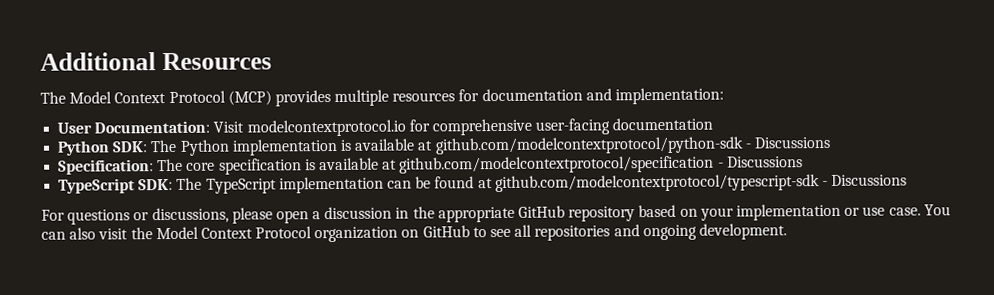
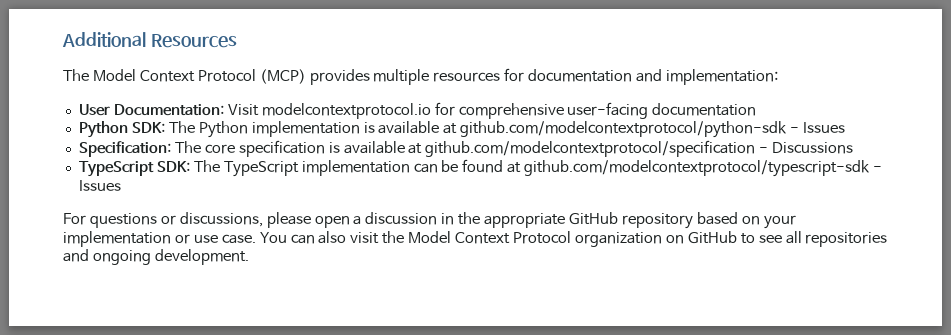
[753,136,831,149] Discussions -> [803,122,846,133] Issues
[831,174,908,186] Discussions -> [78,180,121,191] Issues

